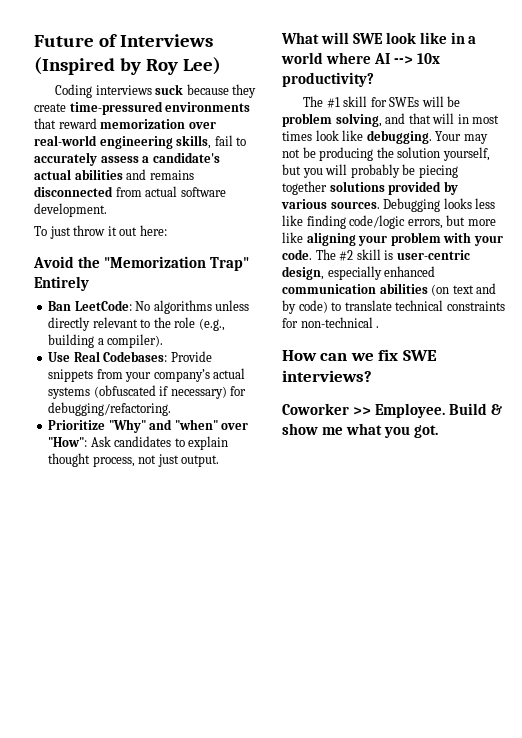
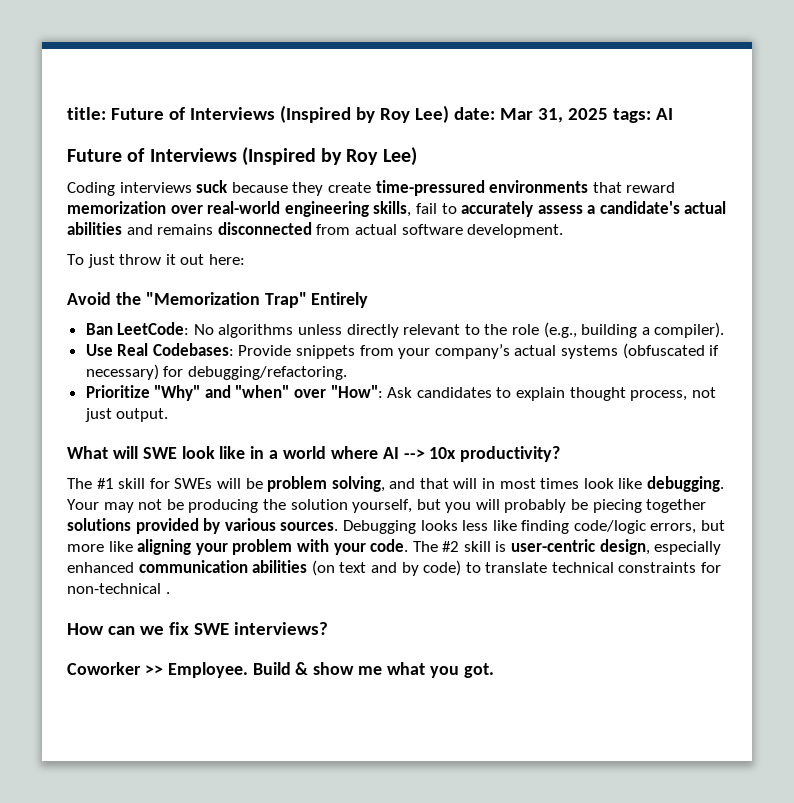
(34, 41) none -> [67,105,673,123] title: Future of Interviews (Inspired by Roy Lee) date: Mar 31, 2025 tags: AI //

